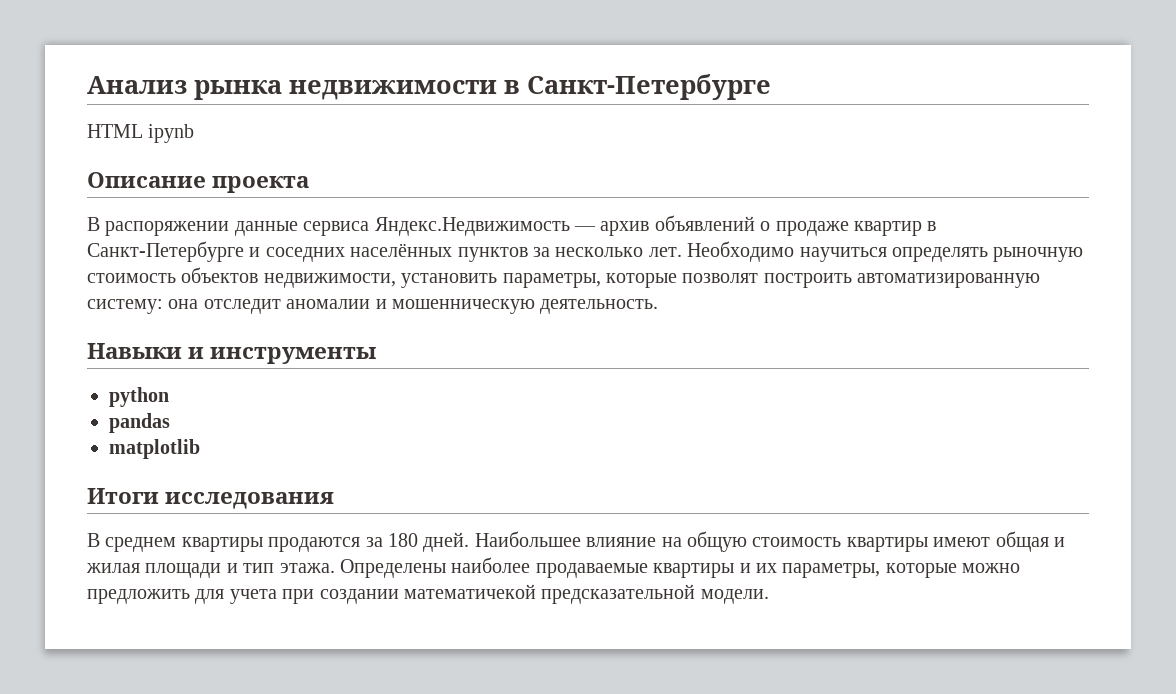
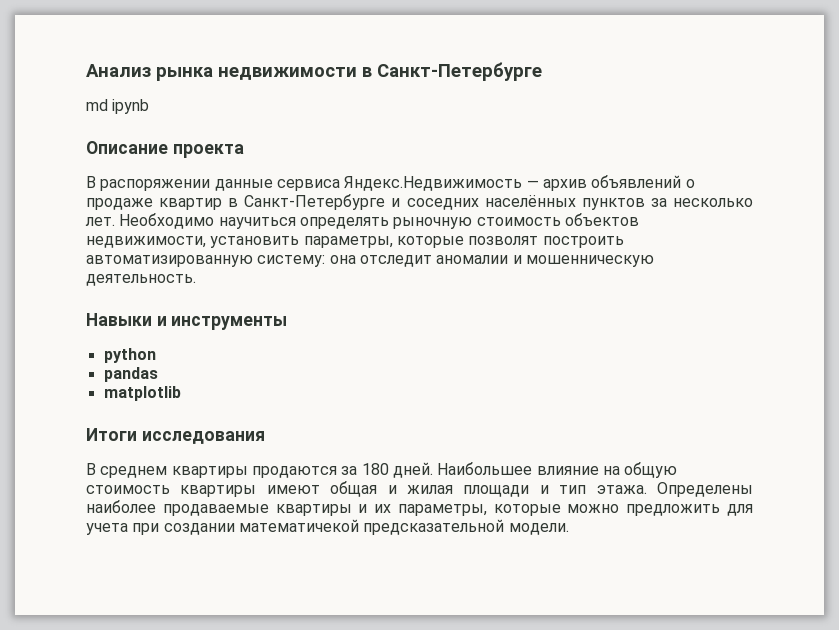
[87,124,143,138] HTML -> [86,99,108,111] md

